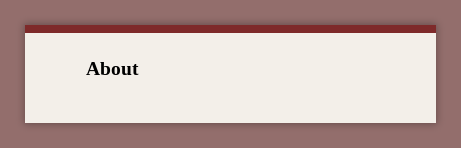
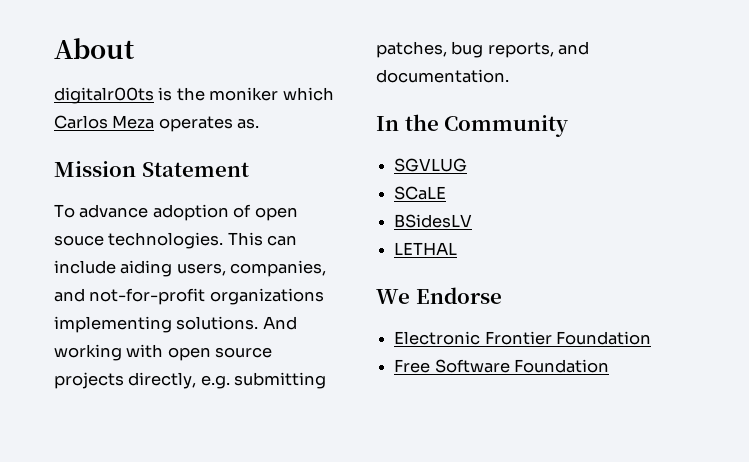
(139, 68) none -> [54,87,334,104] [54,115,260,132] [54,161,249,177] [54,204,298,221] [54,232,298,249] [54,260,327,277] [54,288,324,305] [54,316,297,333] [54,344,273,361] [54,372,327,389] [376,41,590,58] [376,69,509,83] [376,114,569,137] [394,158,468,172] [394,186,447,200] [394,214,473,228] [394,242,458,255] [376,287,502,304] [394,331,652,345] [394,359,610,373] // digitalr00ts is the moniker which Carlos Meza operates as. // Mission Statement // To advance adoption of open souce technologies. This can include aiding users, companies, and not-for-profit organizations implementing solutions. And working with open source projects directly, e.g. submitting patches, bug reports, and documentation. // In the Community // SGVLUG // SCaLE // BSidesLV // LETHAL // We Endorse // Electronic Frontier Foundation // Free Software Foundation

